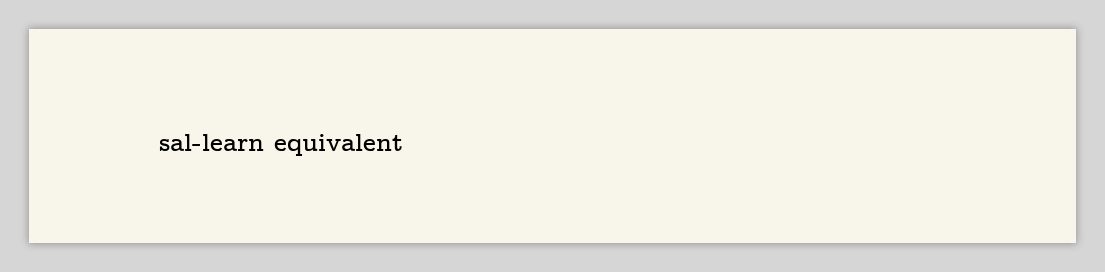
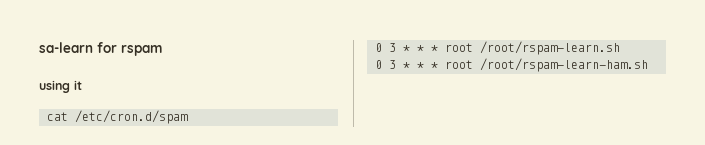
[159,134,403,156] sal-learn equivalent -> [39,42,162,56] [39,80,82,93] [46,110,188,124] [374,41,620,55] [374,58,648,72] sa-learn for rspam // using it // cat /etc/cron.d/spam // 0 3 * * * root /root/rspam-learn.sh // 0 3 * * * root /root/rspam-learn-ham.sh

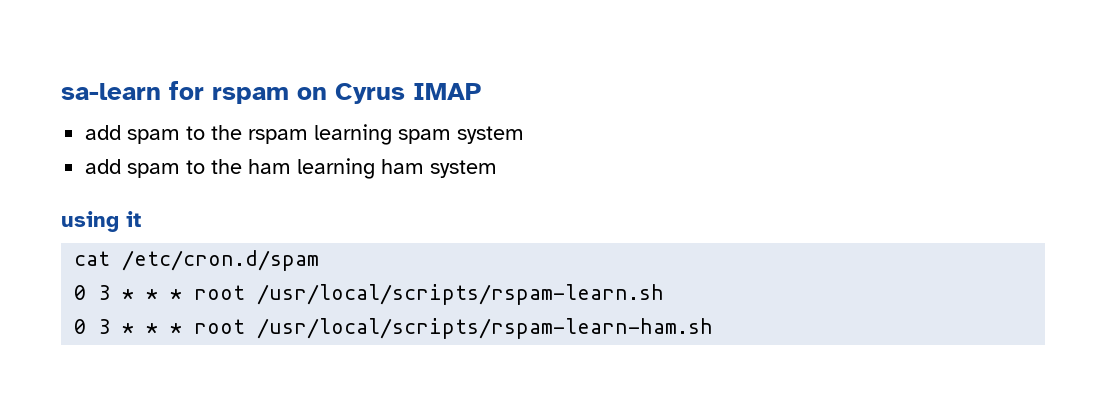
(162, 50) none -> [297,83,481,104] [85,124,525,145] [85,158,498,179] on Cyrus IMAP // add spam to the rspam learning spam system // add spam to the ham learning ham system
[479,41,620,55] [374,58,648,72] /root/rspam-learn.sh // 0 3 * * * root /root/rspam-learn-ham.sh -> [257,284,665,305] [74,318,714,339] /usr/local/scripts/rspam-learn.sh // 0 3 * * * root /usr/local/scripts/rspam-learn-ham.sh

